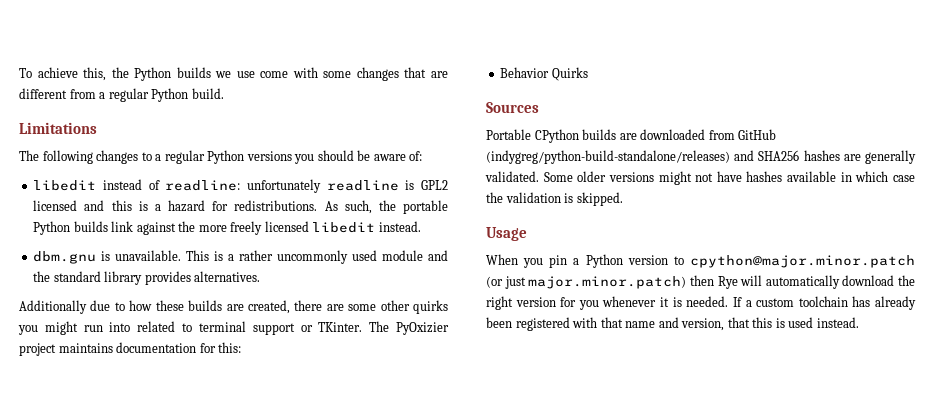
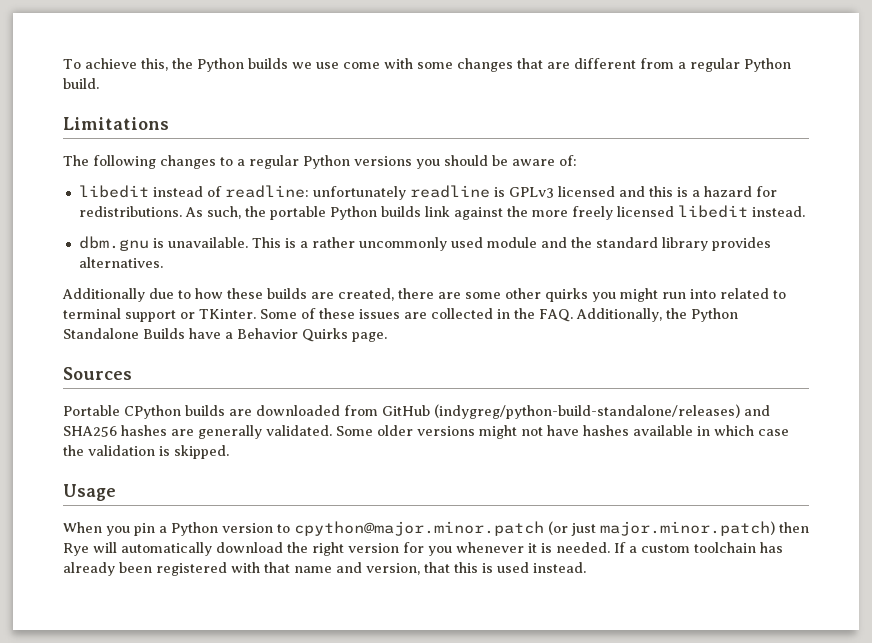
[421,180,448,190] GPL2 -> [508,187,554,198] GPLv3
[369,321,449,335] [19,342,242,356] The PyOxizier project maintains documentation for this: // -> [260,308,738,322] [63,328,233,339] Some of these issues are collected in the FAQ. Additionally, the Python Standalone Builds have a
(588, 74) none -> [352,332,387,342] page.

